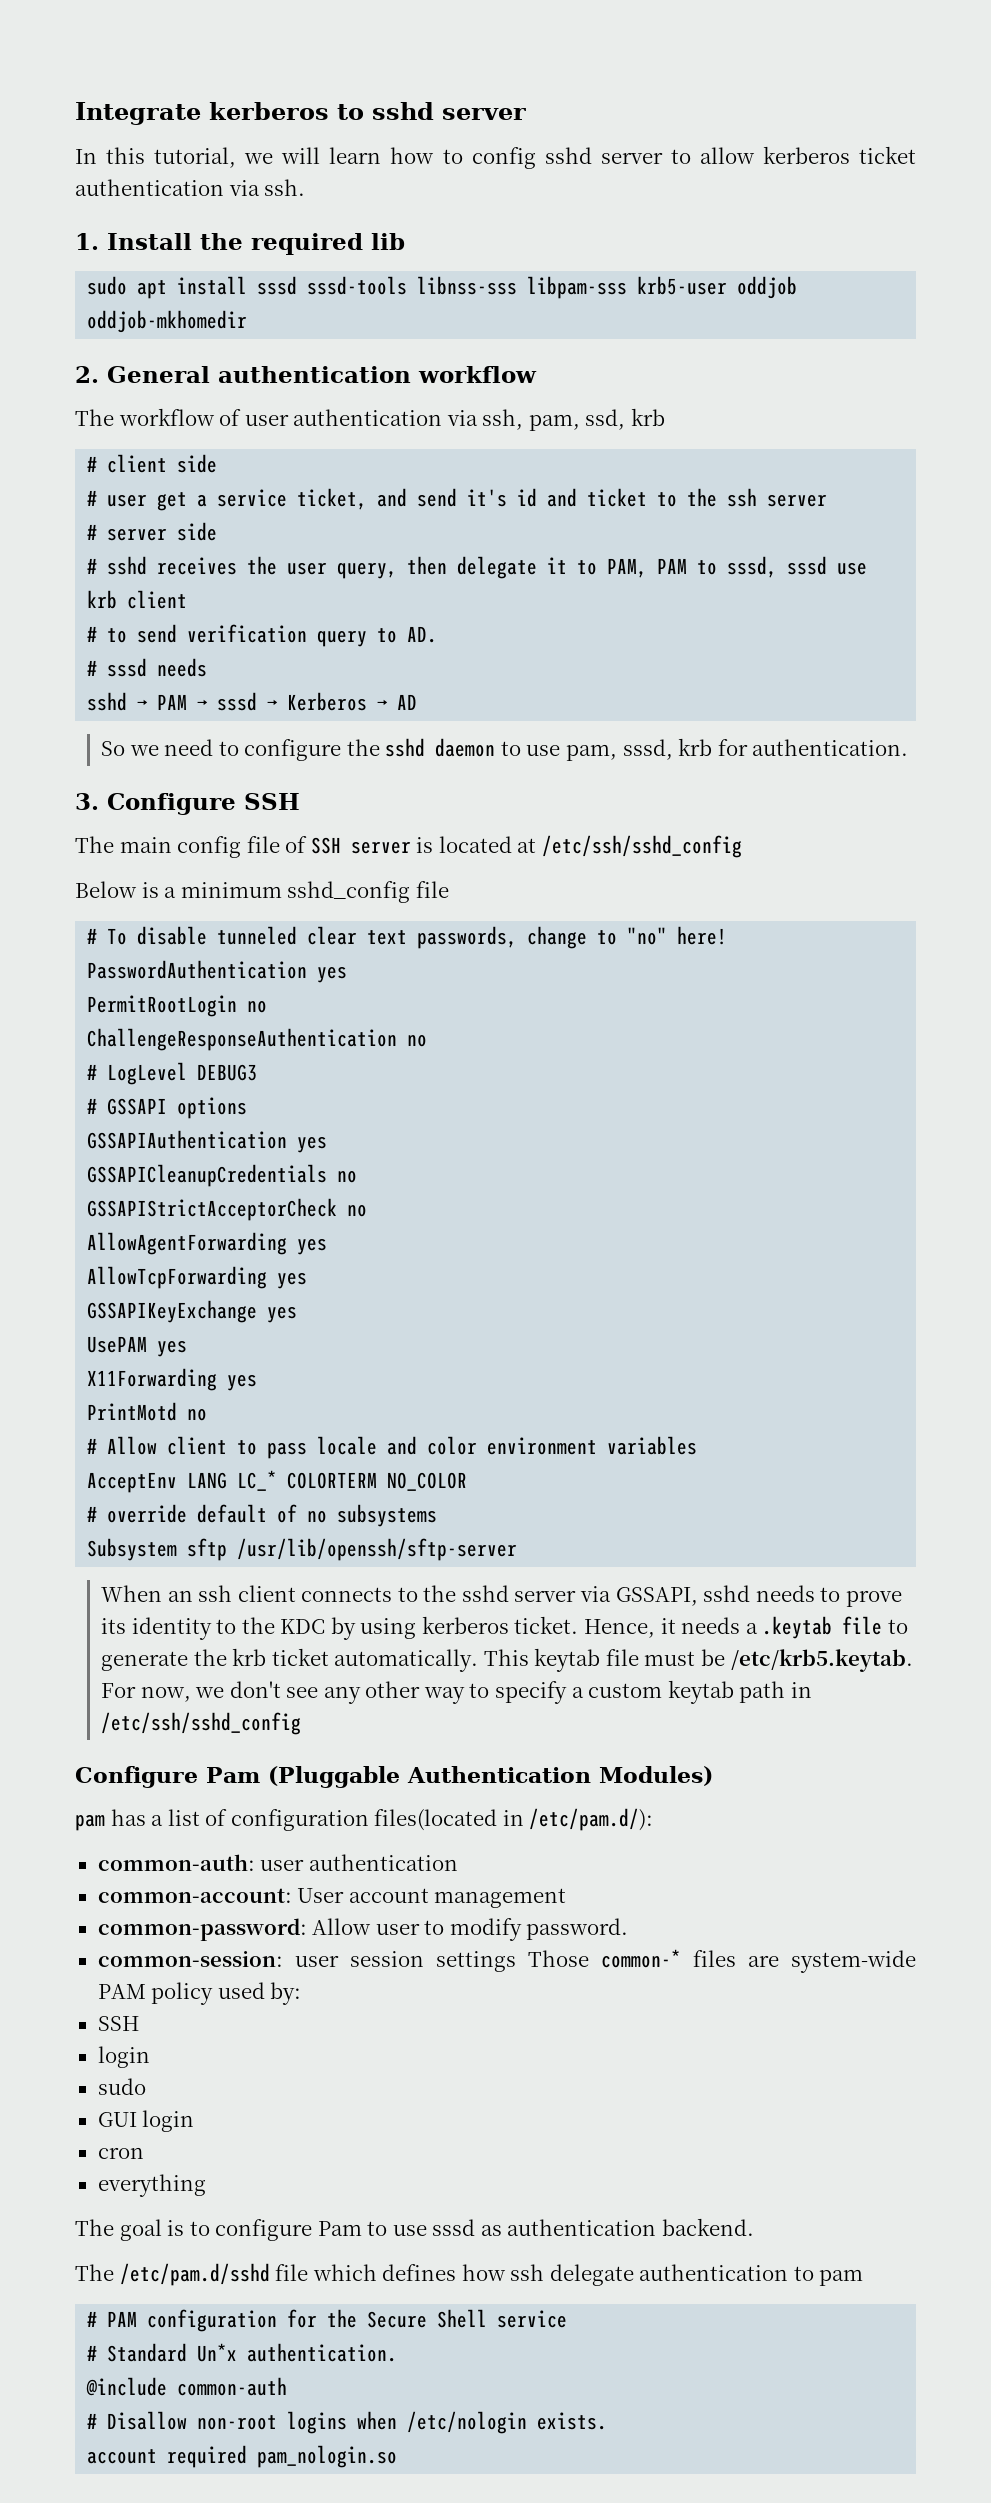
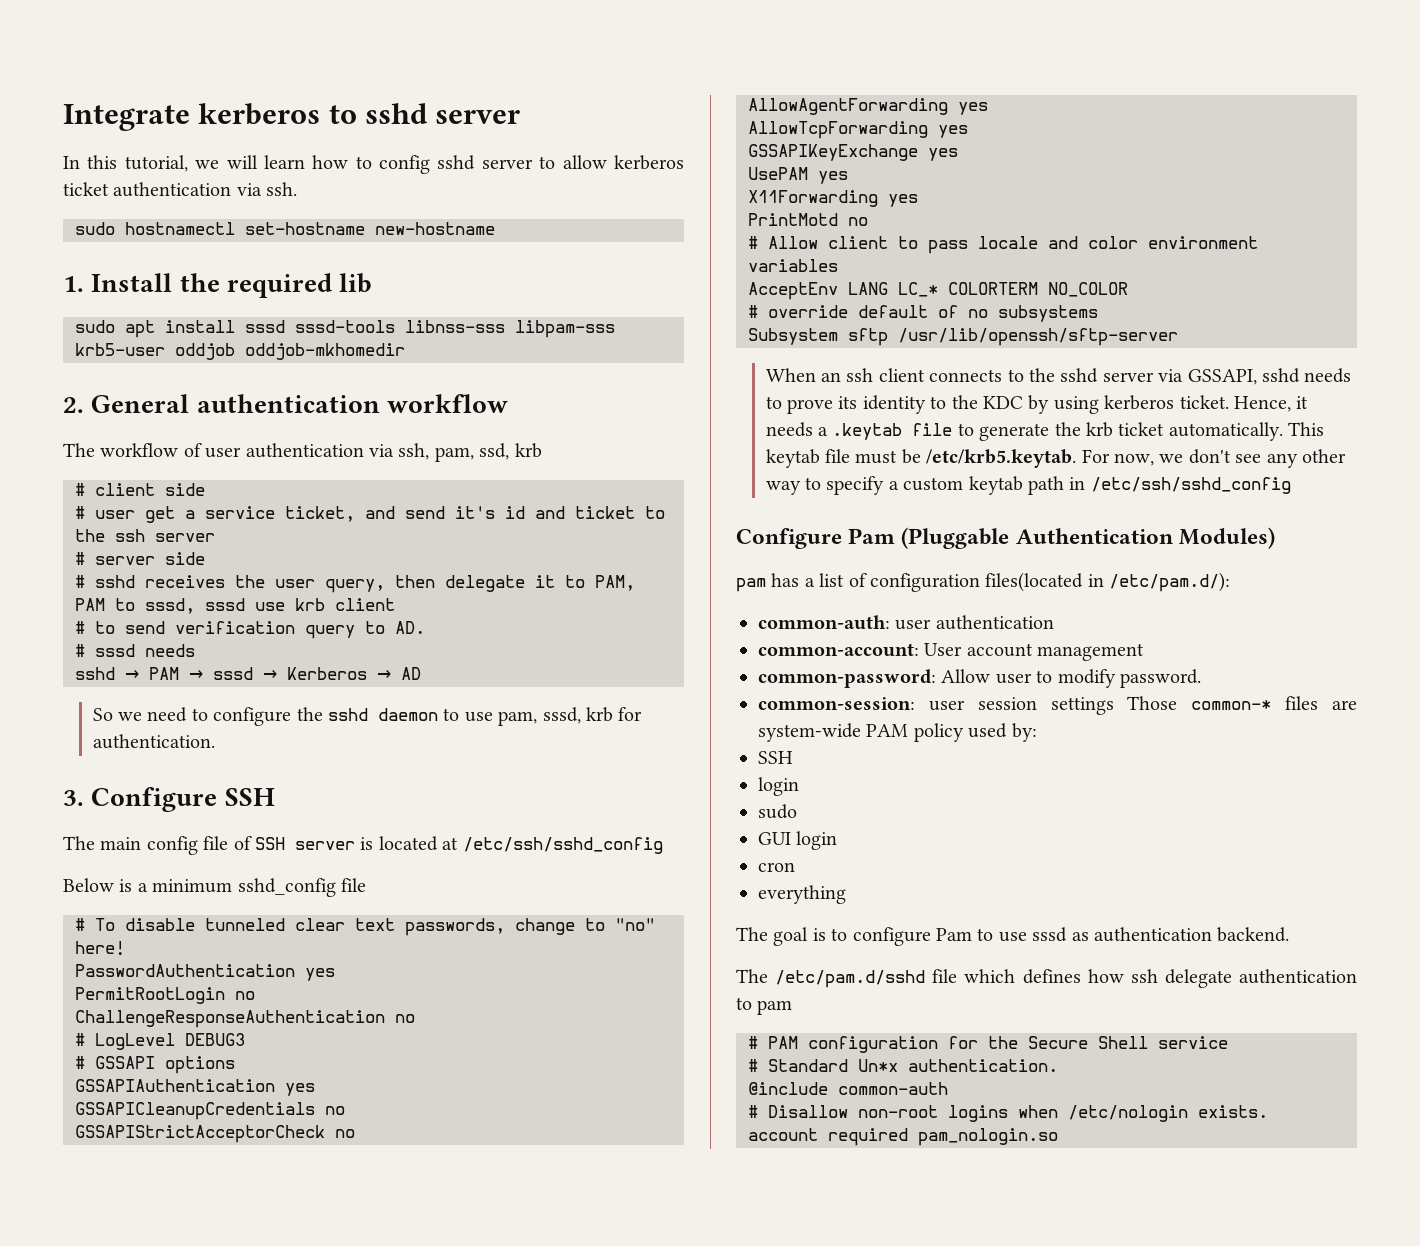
(306, 187) none -> [75,222,495,235] // sudo hostnamectl set-hostname new-hostname

